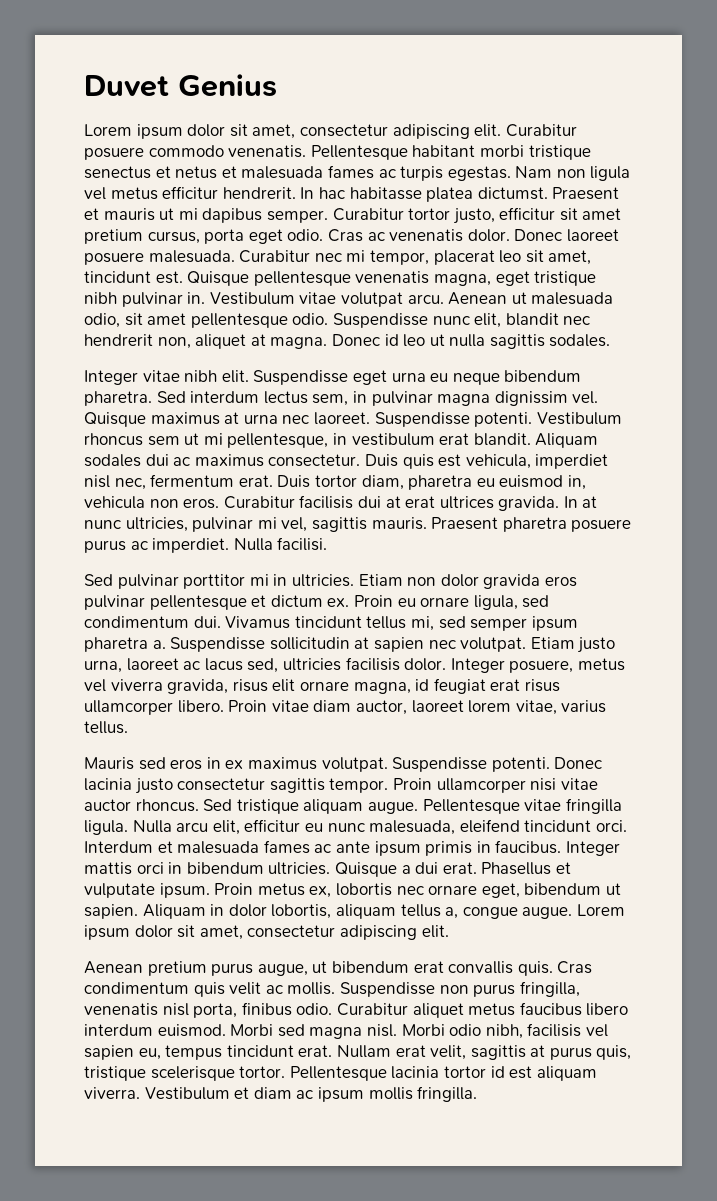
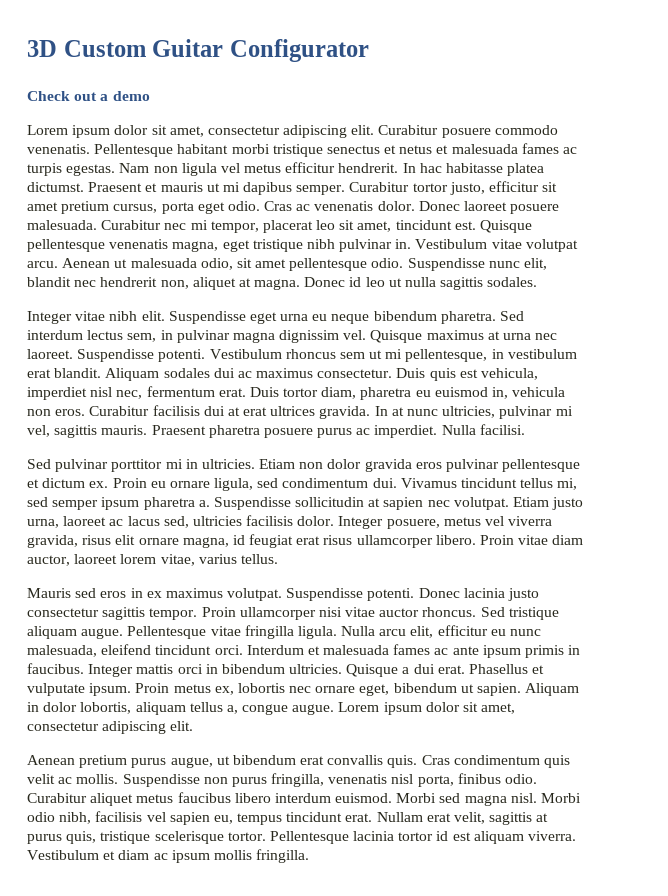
[84,74,277,97] Duvet Genius -> [27,39,369,62] [27,91,150,101] 3D Custom Guitar Configurator // Check out a demo

